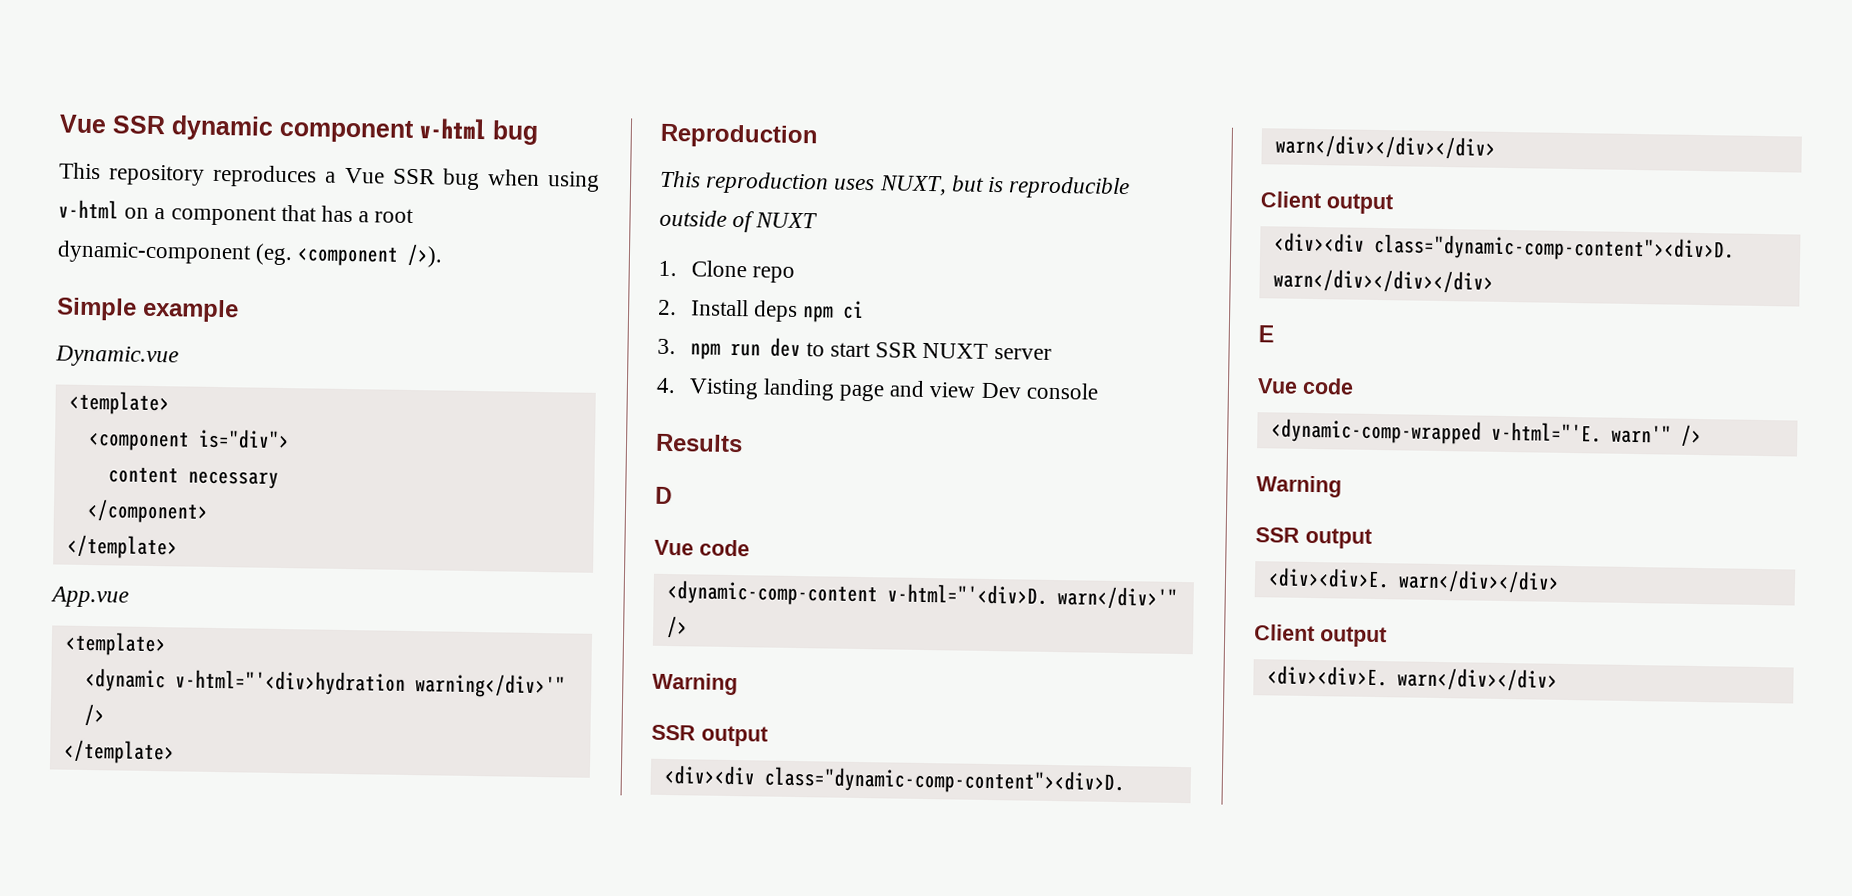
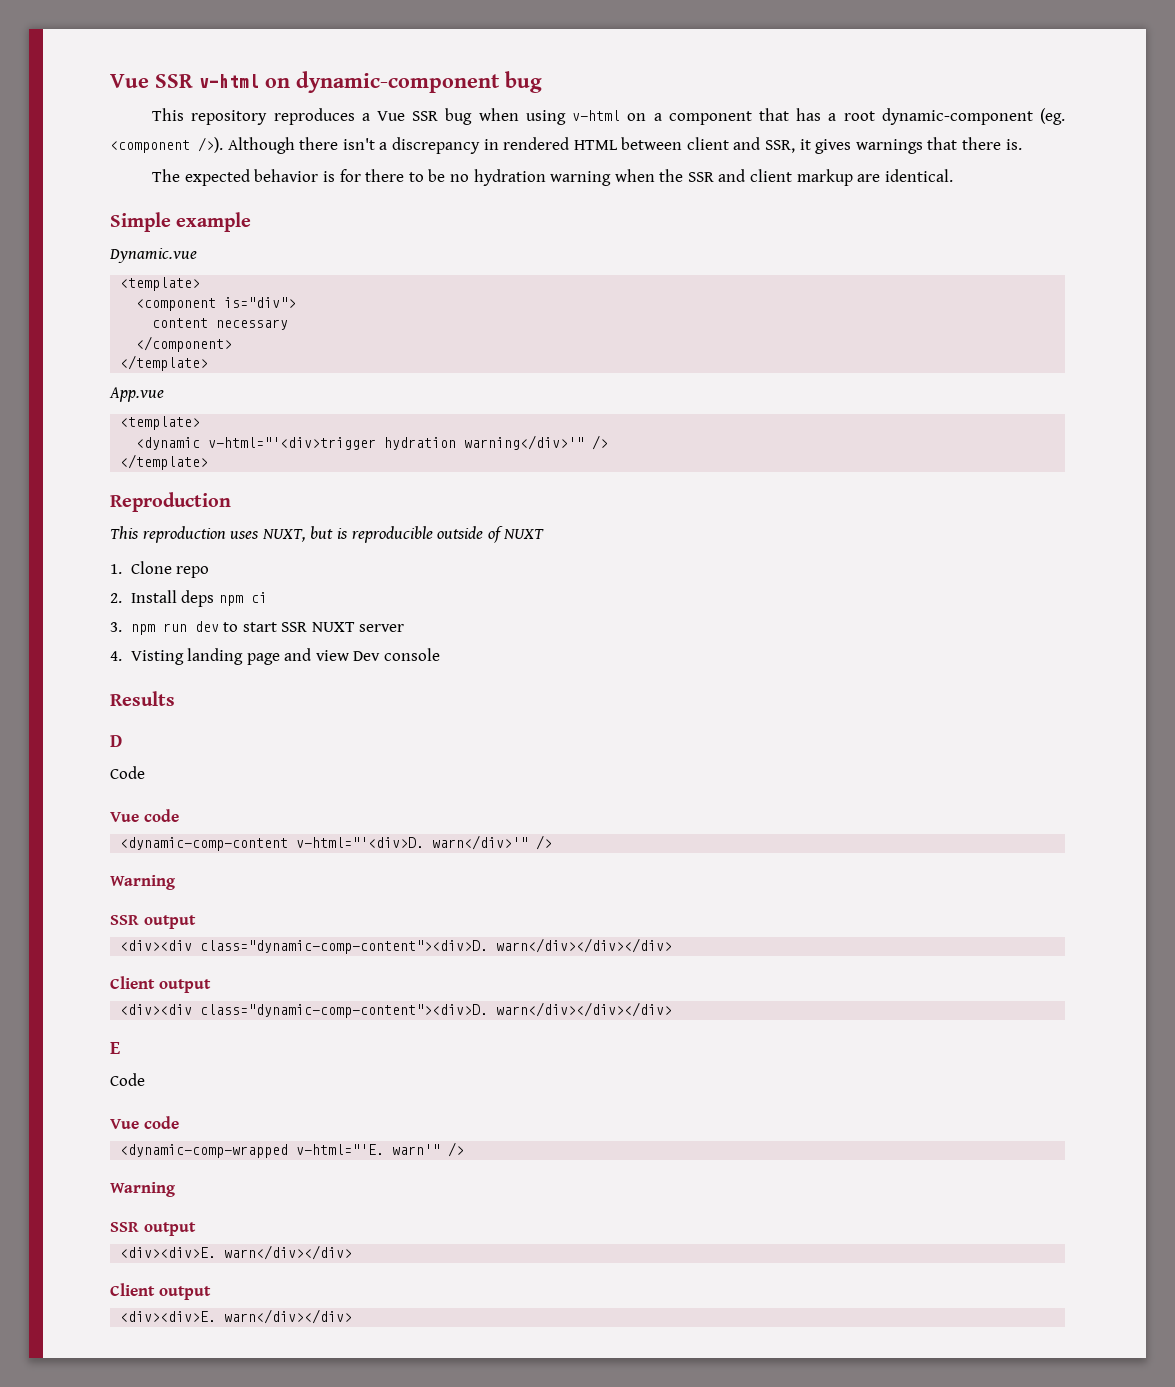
[59,114,487,144] Vue SSR dynamic component v-html -> [110,71,500,93] Vue SSR v-html on dynamic-component
(444, 255) none -> [227,137,1022,154] [152,169,953,186] Although there isn't a discrepancy in rendered HTML between client and SSR, it gives warnings that there is. // The expected behavior is for there to be no hydration warning when the SSR and client markup are identical.
[174,669,406,696] v-html="'<div>hydration -> [208,437,457,450] v-html="'<div>trigger hydration
(673, 495) none -> [110,766,145,779] // Code
(1274, 334) none -> [110,1073,145,1086] // Code

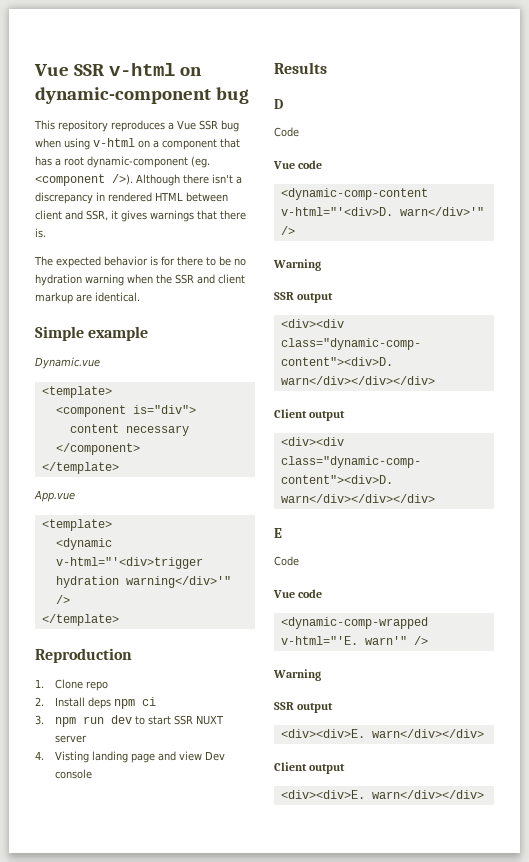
[110,526,545,543] // This reproduction uses NUXT, but is reproducible outside of NUXT -> (132, 655) none

